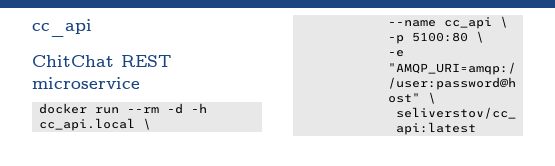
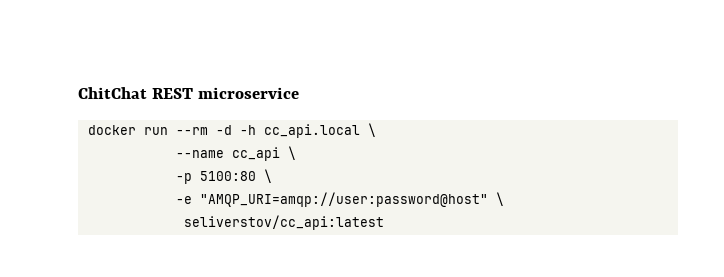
[32,19,92,37] cc_api // -> (78, 93) none

